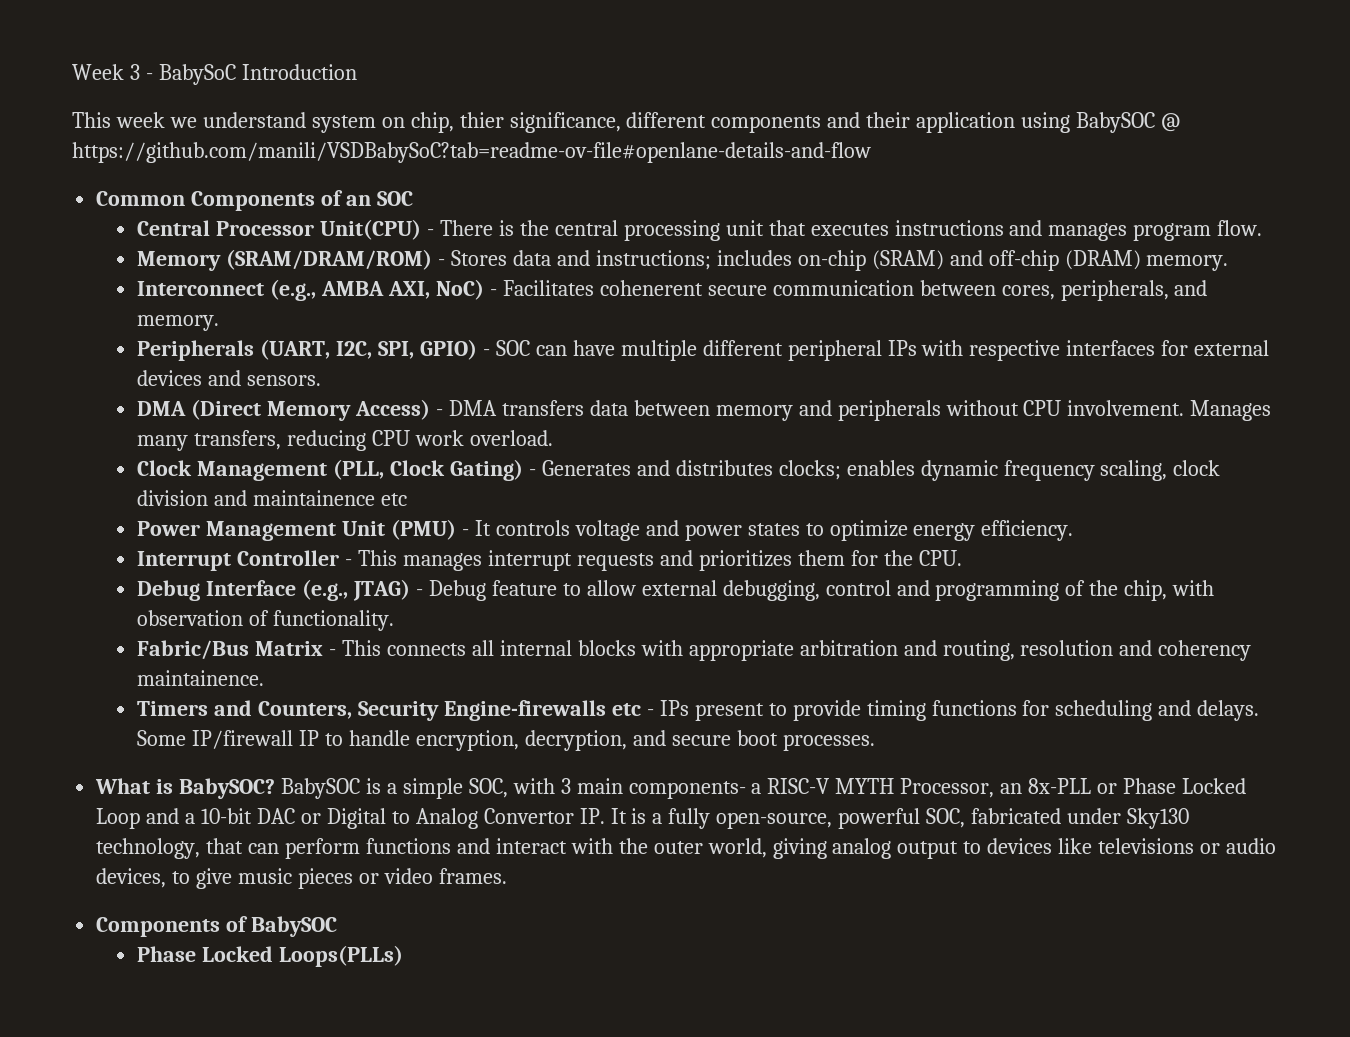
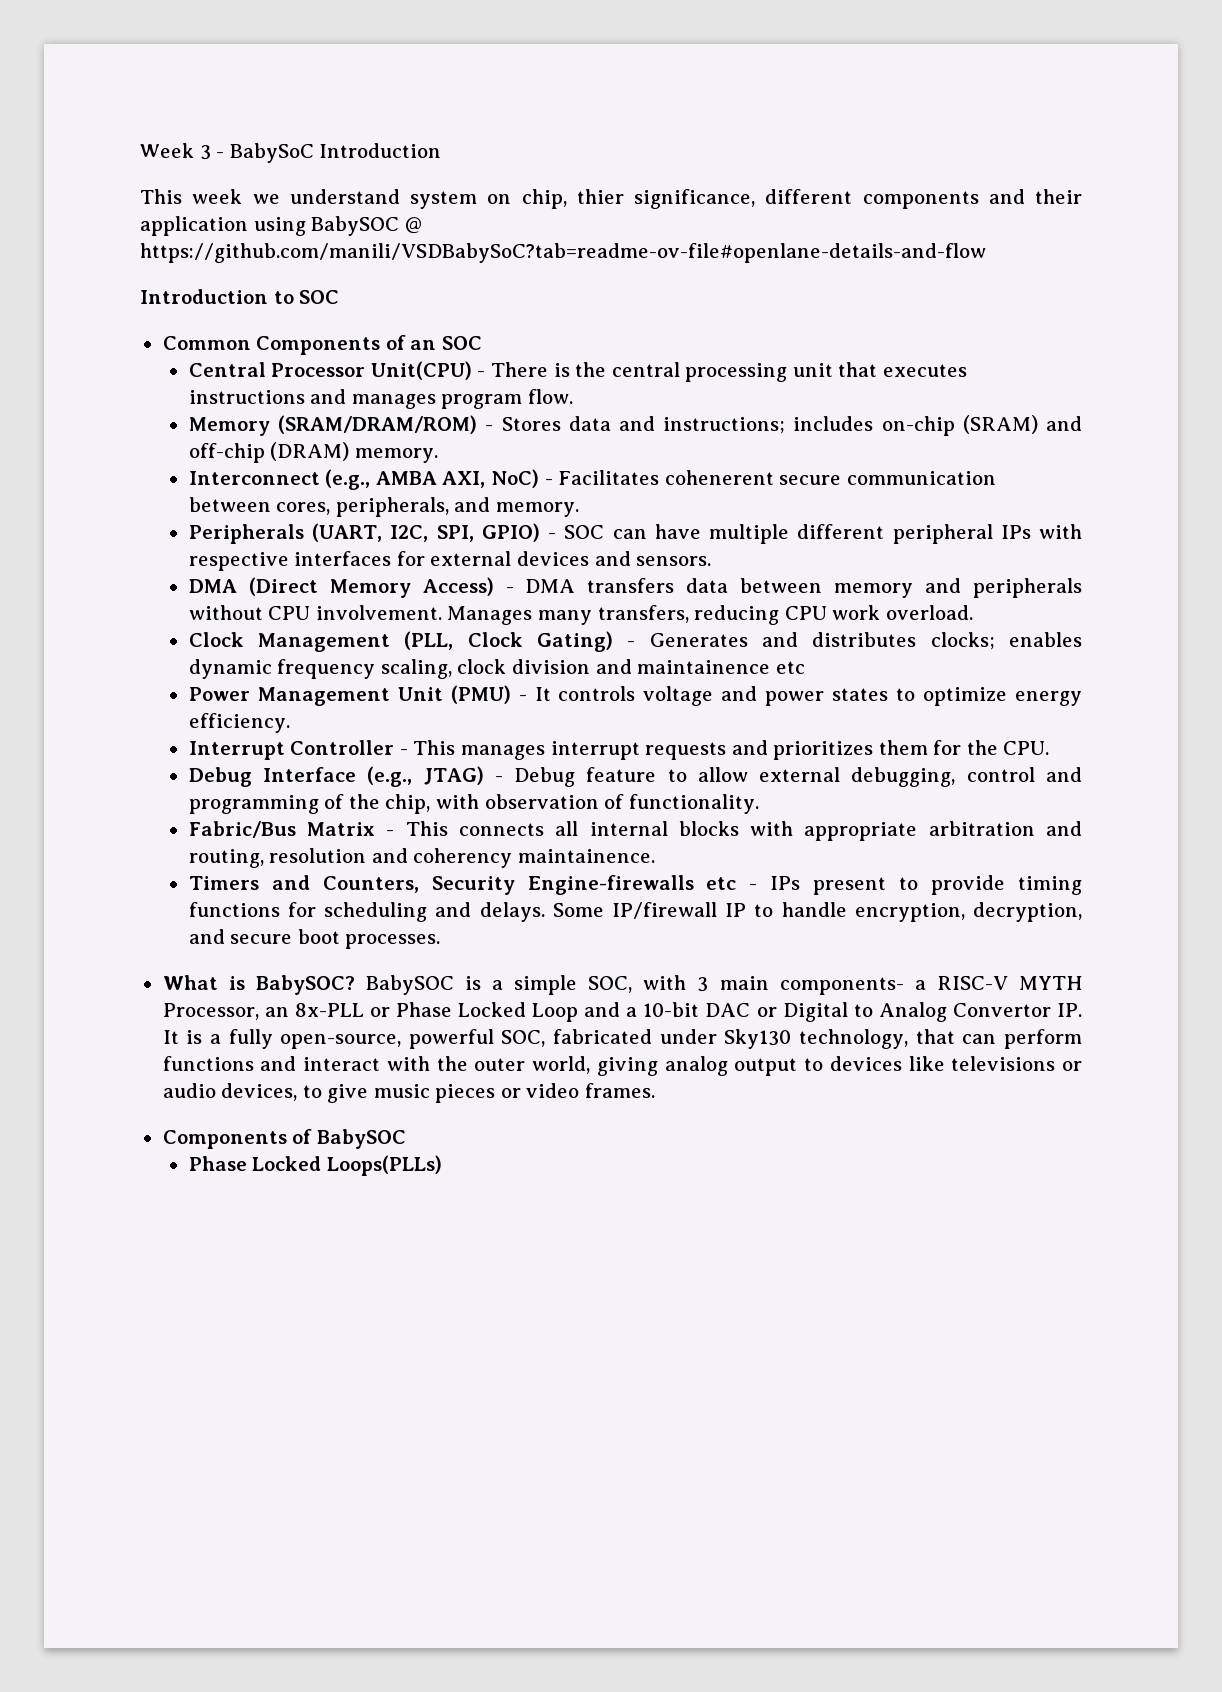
(871, 152) none -> [140,289,340,304] // Introduction to SOC

